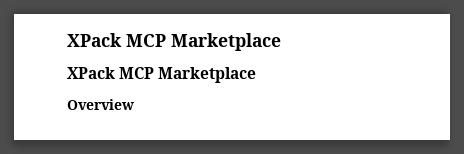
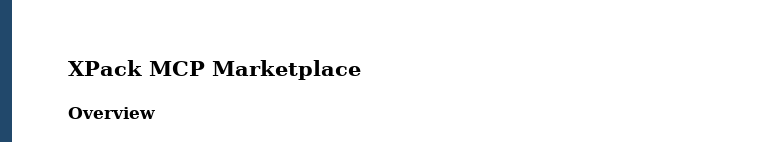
[67,33,281,51] [67,67,257,83] XPack MCP Marketplace // XPack MCP Marketplace -> [68,60,361,80] XPack MCP Marketplace

